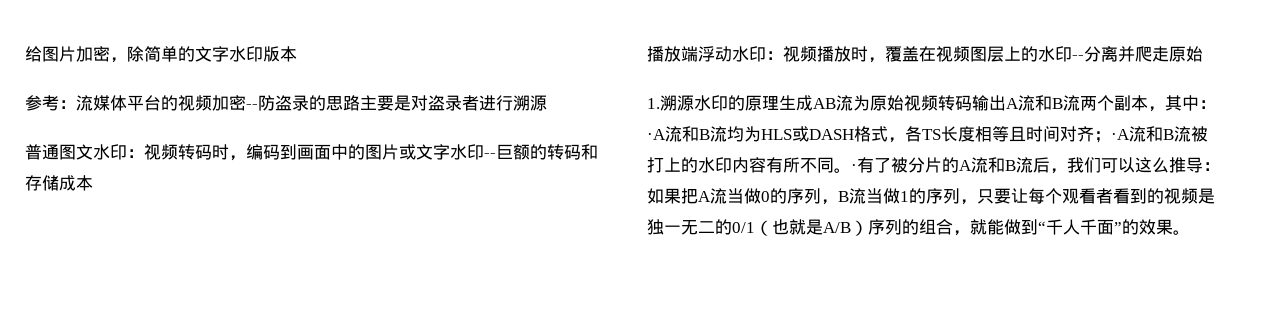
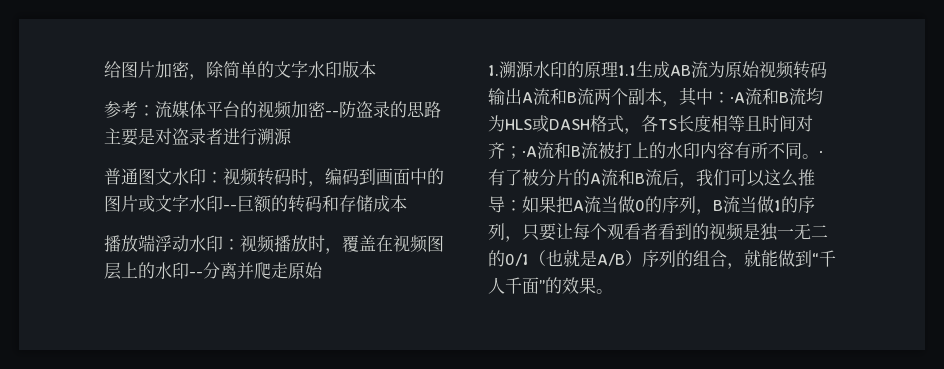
(779, 102) none -> [618,65,636,76] 1.1

